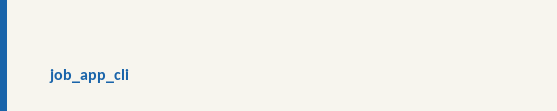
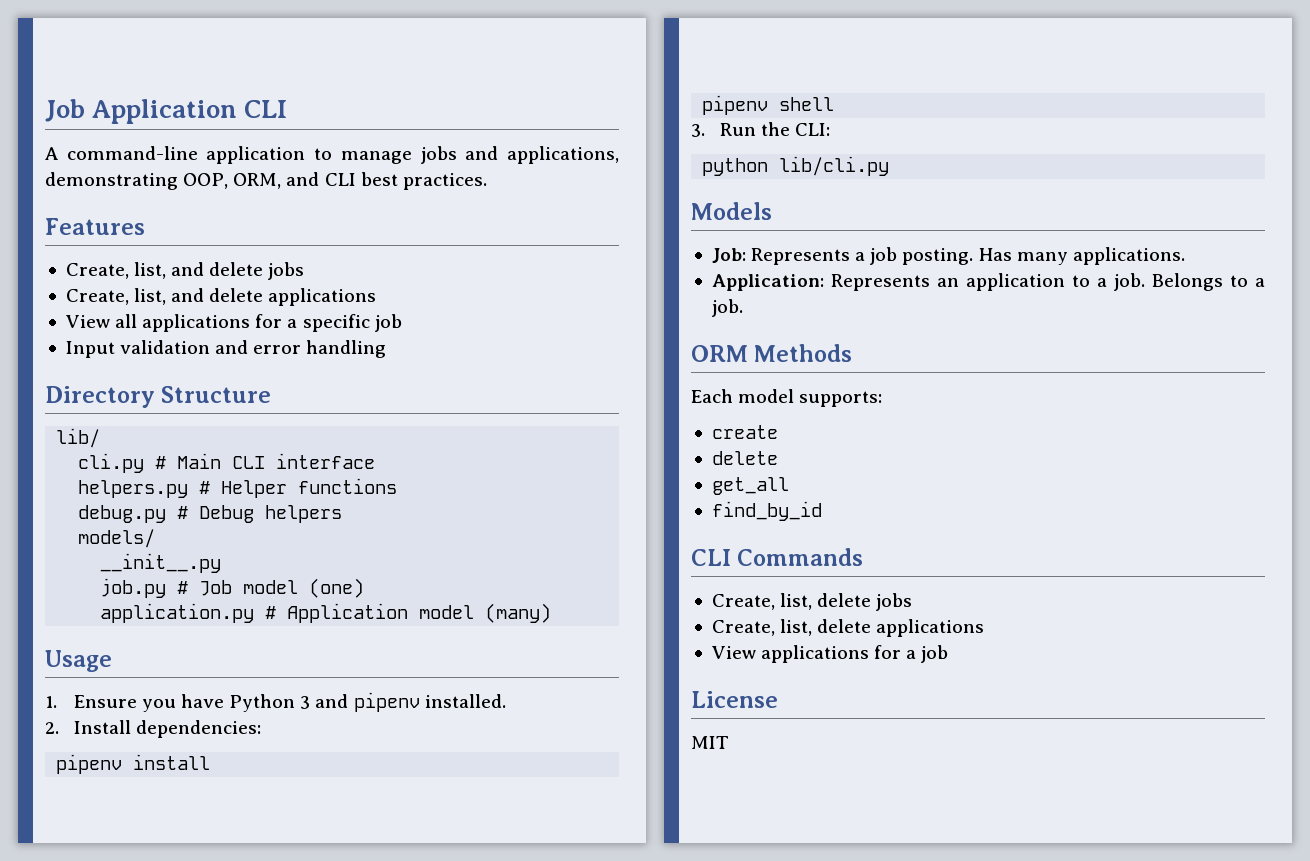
[49,69,129,83] job_app_cli -> [45,99,288,124] [45,146,619,164] [45,172,487,190] [45,218,145,235] [65,262,305,280] [65,288,377,306] [65,314,402,332] [65,340,387,358] [45,386,272,408] [56,428,101,448] [78,453,376,473] [78,478,398,498] [78,505,343,523] [78,529,156,548] [100,553,222,573] [100,578,365,598] [100,603,552,623] [45,650,112,672] [45,692,506,712] [45,720,261,738] [56,754,211,774] [702,95,835,115] [691,122,831,137] [702,156,890,176] [691,202,772,220] [711,247,1185,265] [711,273,1265,291] [711,299,743,317] [691,344,853,362] [691,389,883,407] [711,425,778,439] [711,451,778,465] [711,477,789,495] [711,501,822,521] [691,548,864,566] [711,593,913,611] [711,619,985,637] [711,645,949,663] [691,691,778,708] [691,736,729,749] Job Application CLI // A command-line application to manage jobs and applications, demonstrating OOP, ORM, and CLI best practices. // Features // Create, list, and delete jobs // Create, list, and delete applications // View all applications for a specific job // Input validation and error handling // Directory Structure // lib/ // cli.py # Main CLI interface // helpers.py # Helper functions // debug.py # Debug helpers // models/ // __init__.py // job.py # Job model (one) // application.py # Application model (many) // Usage // 1. Ensure you have Python 3 and pipenv installed. // 2. Install dependencies: // pipenv install // pipenv shell // 3. Run the CLI: // python lib/cli.py // Models // Job: Represents a job posting. Has many applications. // Application: Represents an application to a job. Belongs to a job. // ORM Methods // Each model supports: // create // delete // get_all // find_by_id // CLI Commands // Create, list, delete jobs // Create, list, delete applications // View applications for a job // License // MIT

